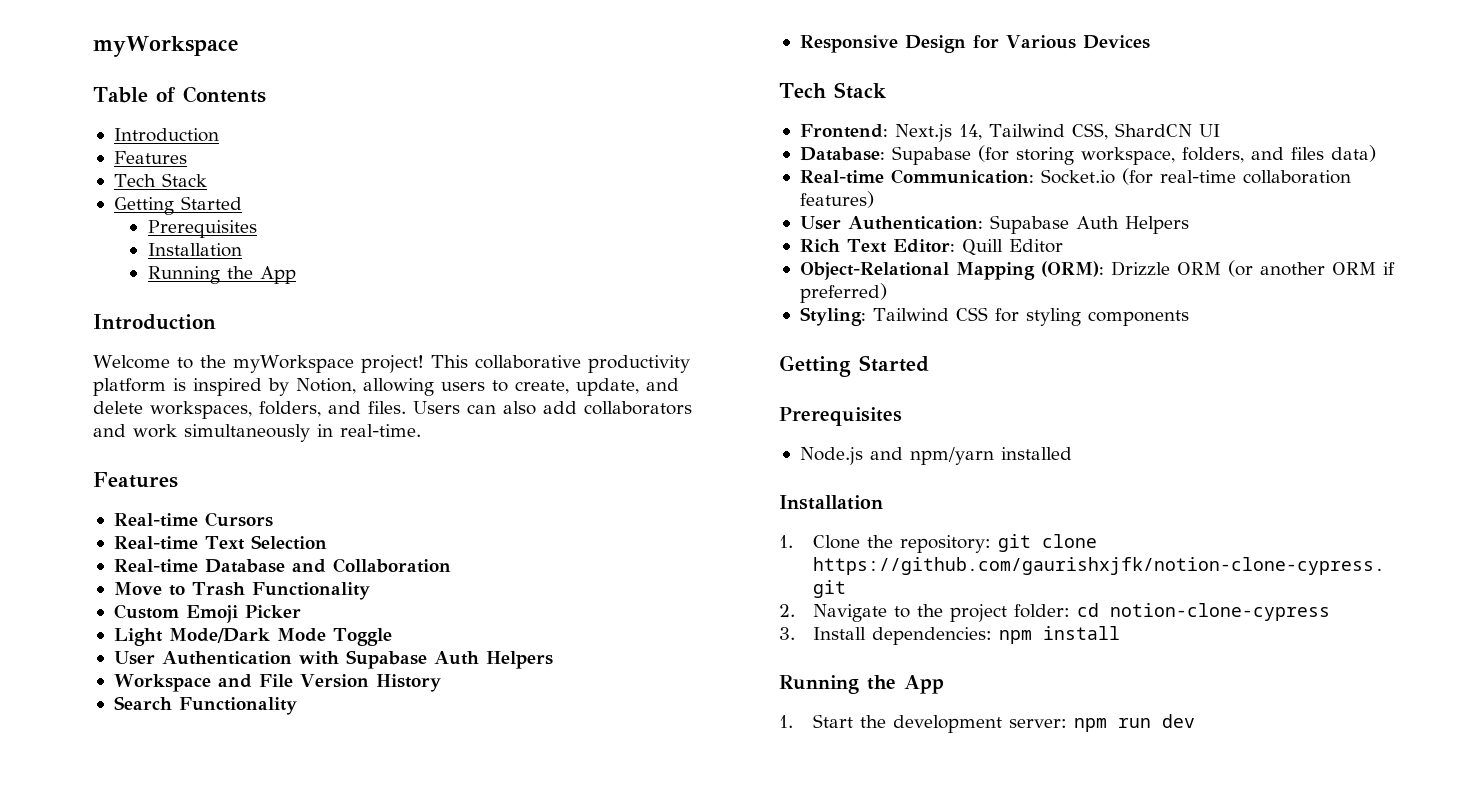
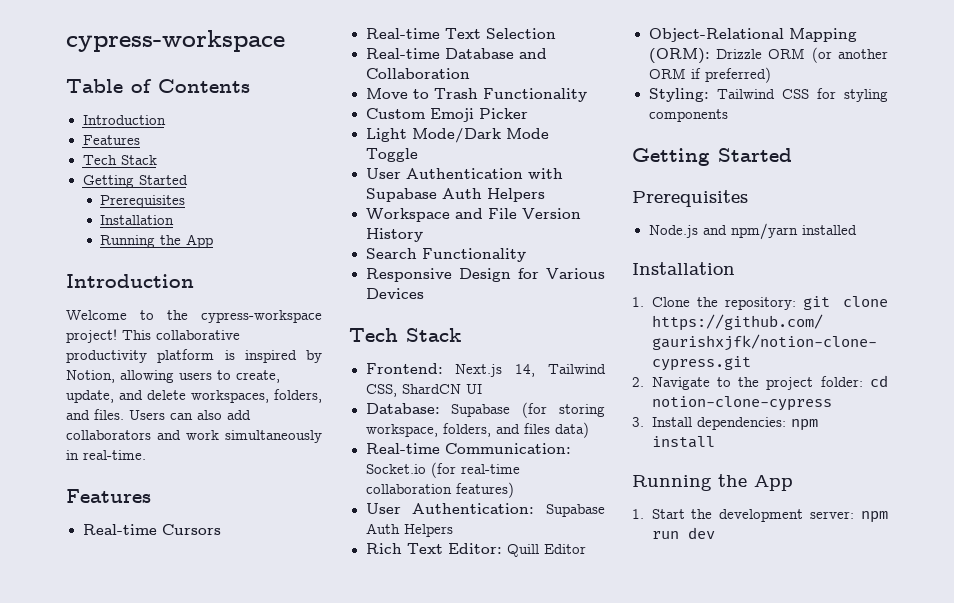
[93,36,239,57] myWorkspace -> [66,30,285,52] cypress-workspace
[232,355,354,373] myWorkspace -> [201,310,322,323] cypress-workspace

